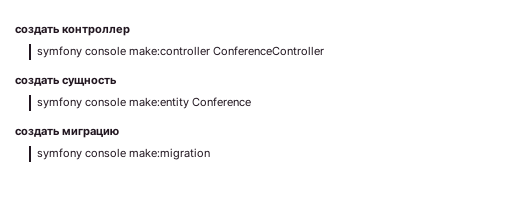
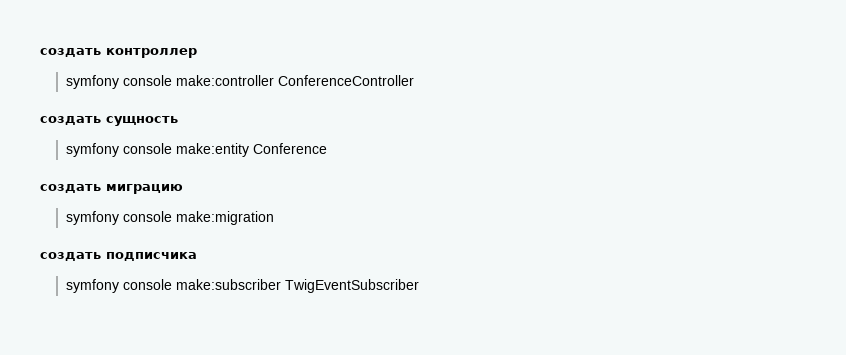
(211, 154) none -> [40,252,197,261] [66,279,420,293] // создать подписчика // symfony console make:subscriber TwigEventSubscriber

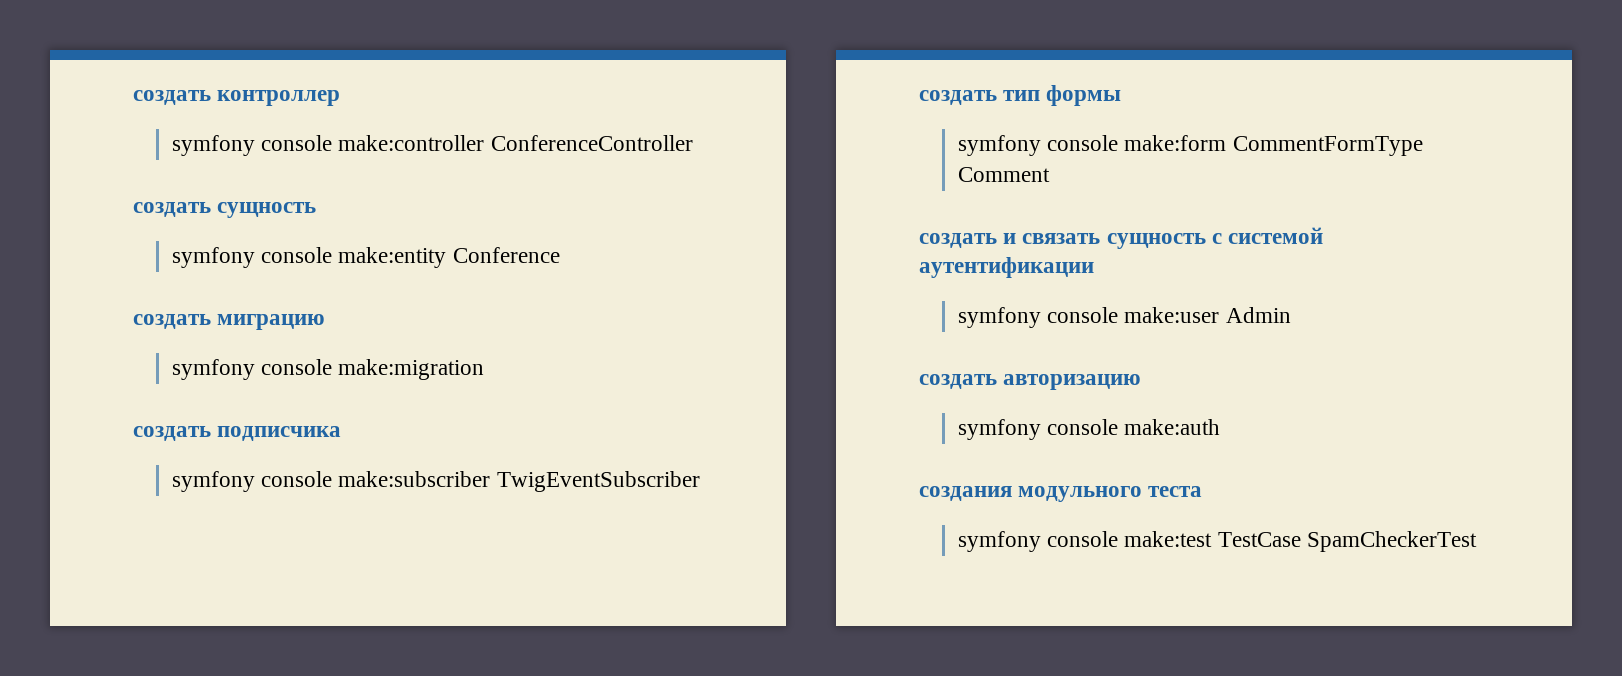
(420, 286) none -> [919,85,1122,106] [957,135,1423,156] [957,167,1050,182] [919,227,1324,249] [919,257,1094,278] [957,307,1291,328] [919,374,1142,390] [957,419,1221,440] [919,486,1203,502] [957,531,1477,552] // создать тип формы // symfony console make:form CommentFormType Comment // создать и связать сущность с системой аутентификации // symfony console make:user Admin // создать авторизацию // symfony console make:auth // создания модульного теста // symfony console make:test TestCase SpamCheckerTest

